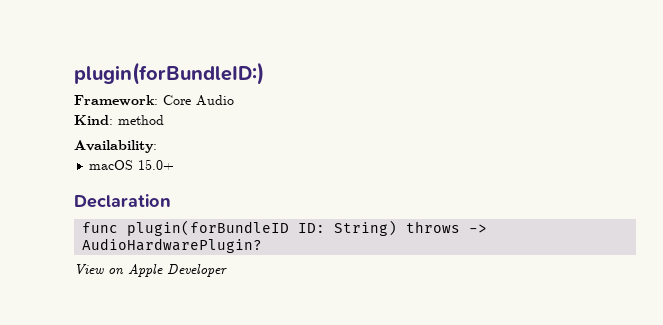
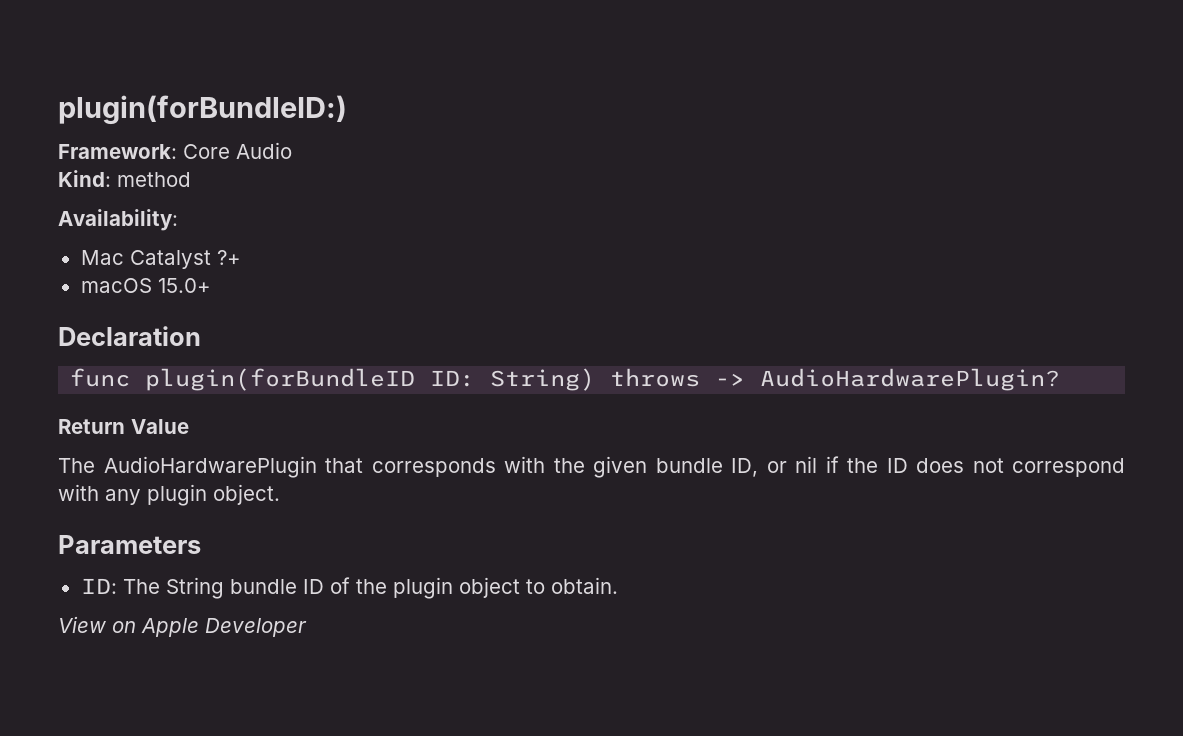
(157, 146) none -> [80,250,241,269] // Mac Catalyst ?+
(263, 245) none -> [58,419,189,434] [58,456,1125,478] [58,484,280,506] [58,535,201,554] [80,577,618,599] // Return Value // The AudioHardwarePlugin that corresponds with the given bundle ID, or nil if the ID does not correspond with any plugin object. // Parameters // ID: The String bundle ID of the plugin object to obtain.

